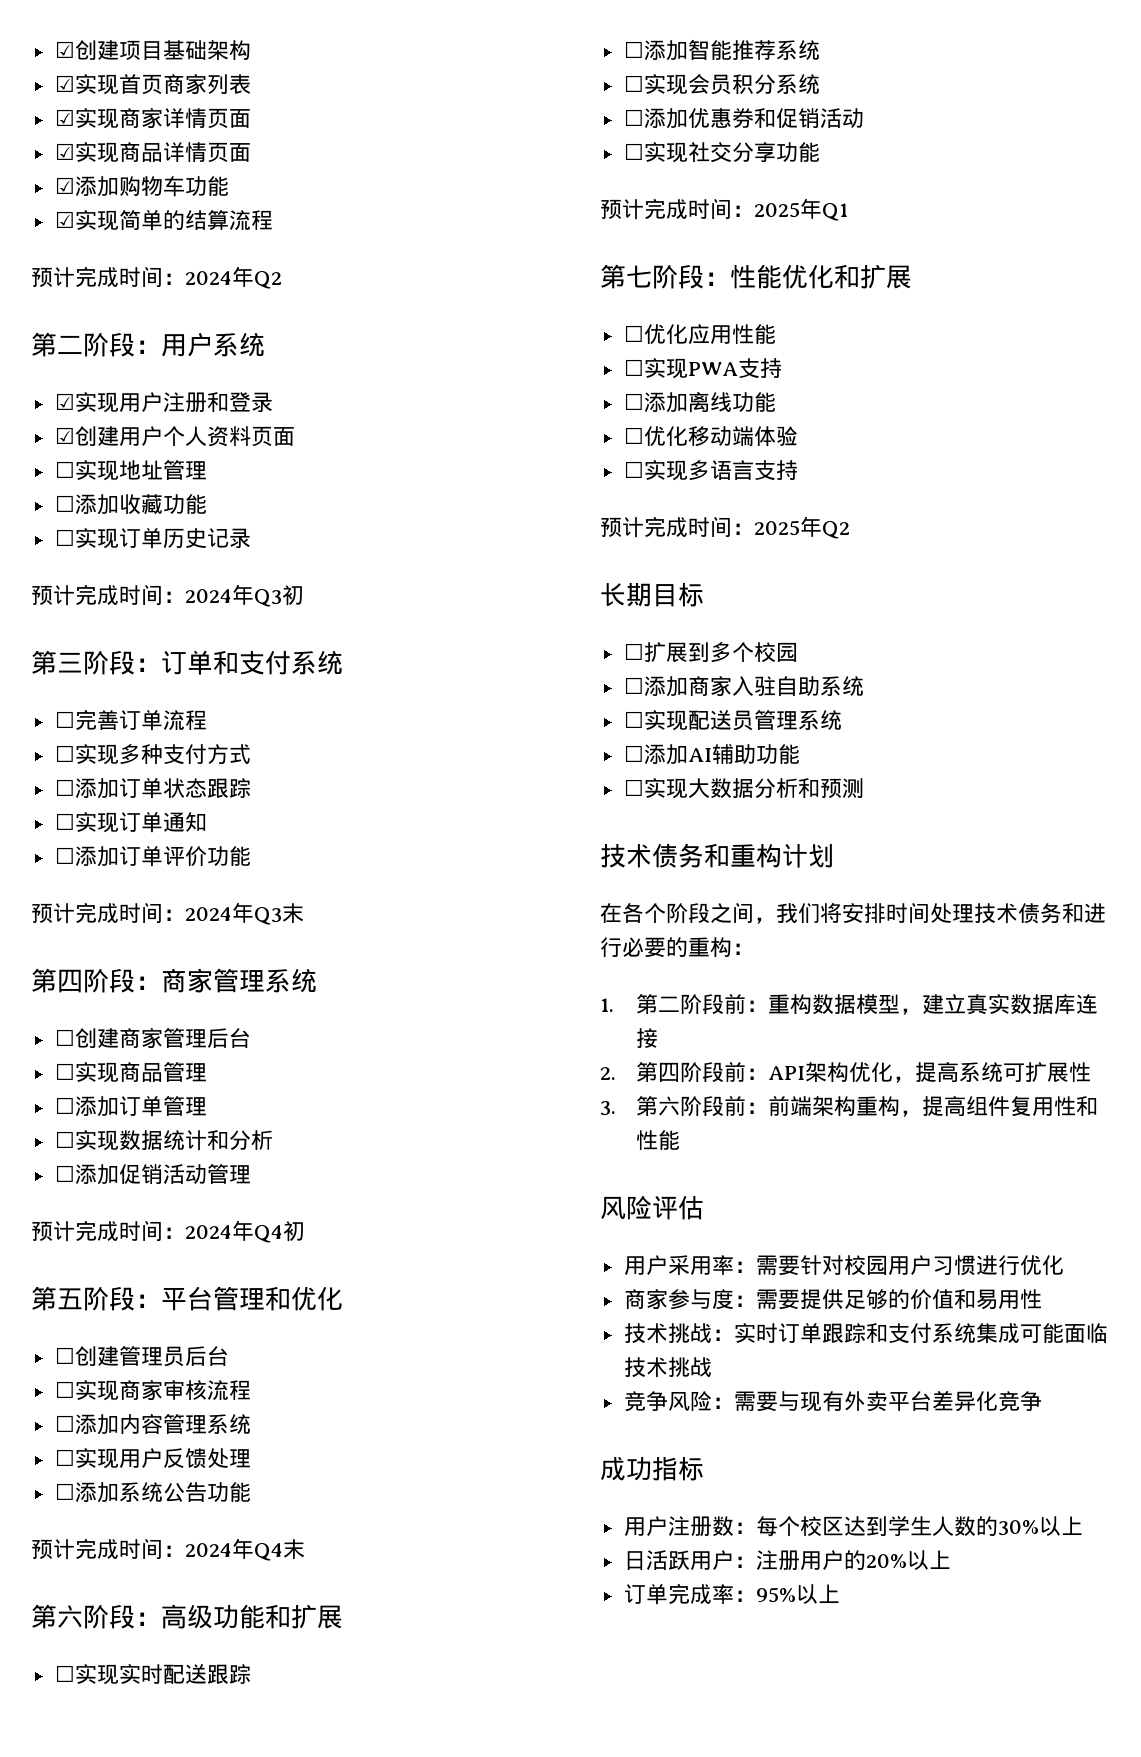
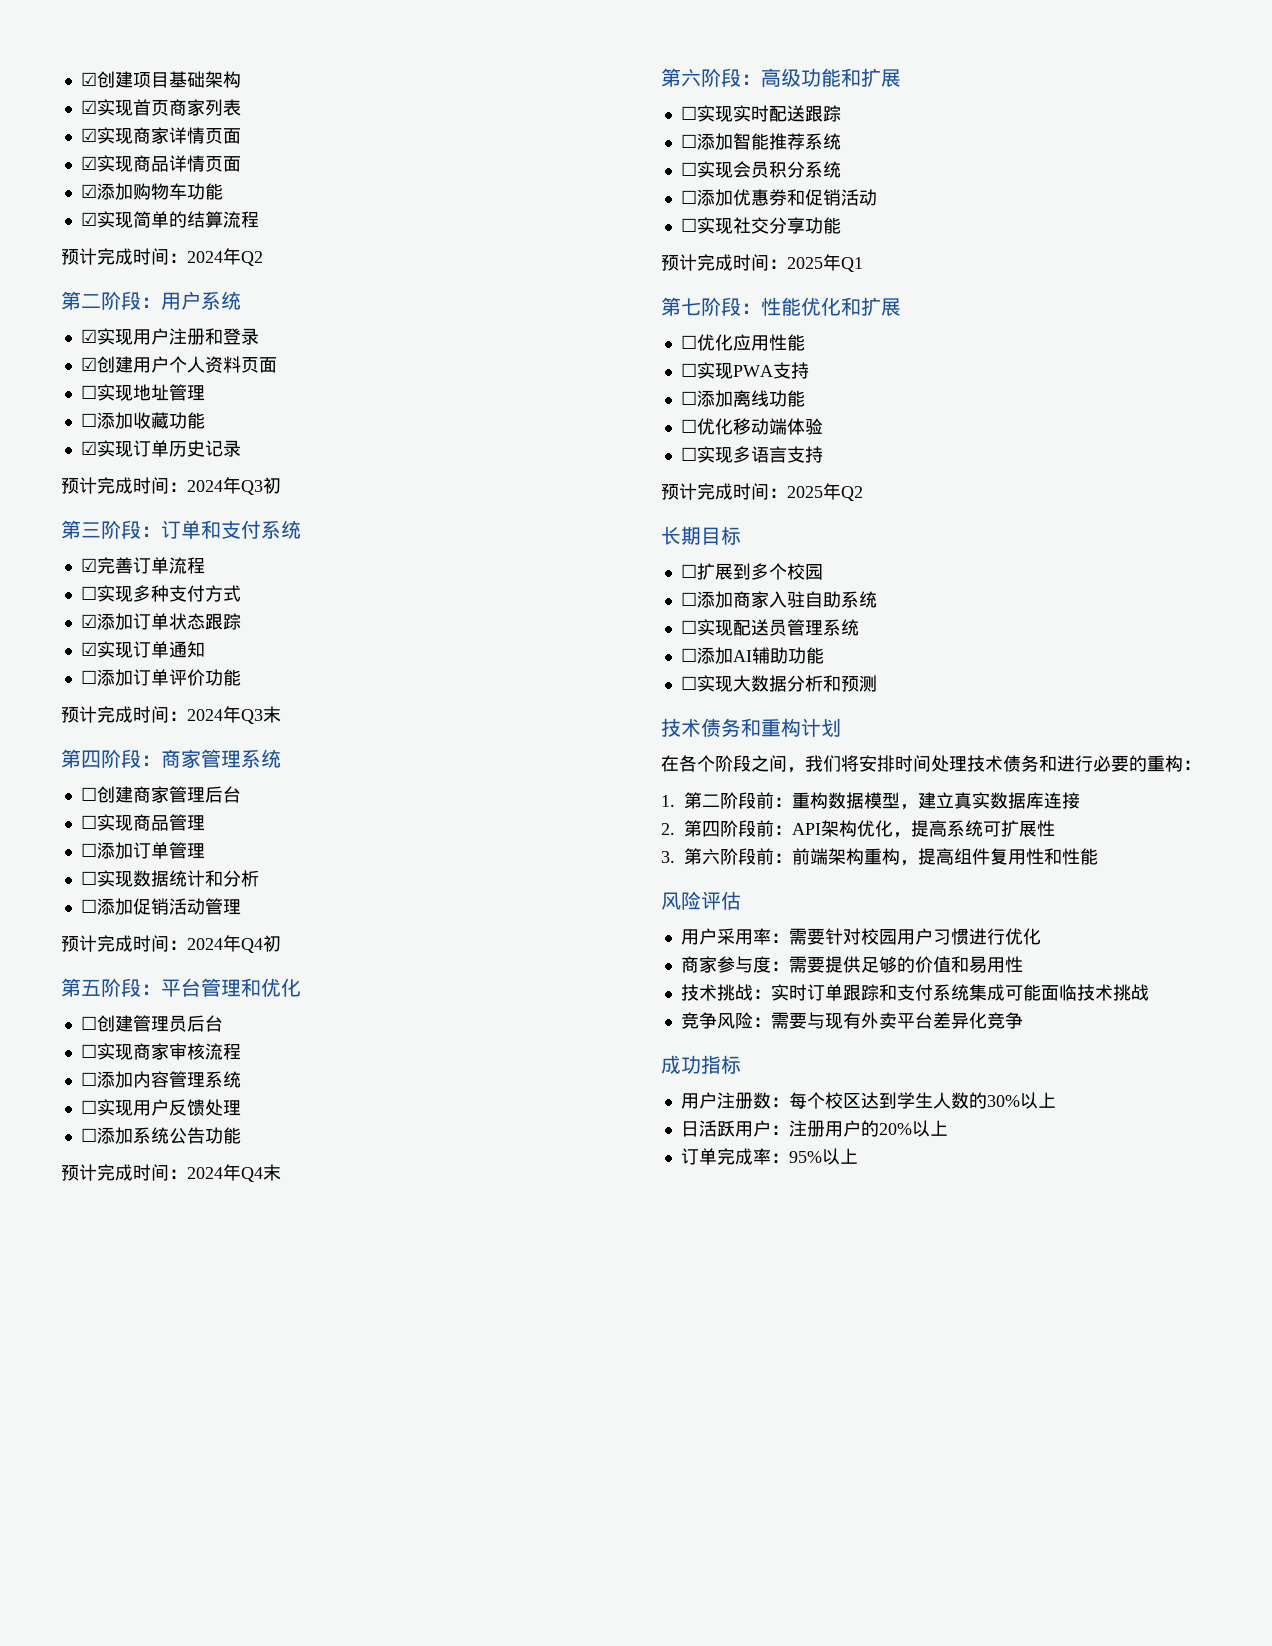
[54,529,75,546] ☐ -> [80,441,97,455] ☑
[54,711,75,728] ☐ -> [80,558,97,572] ☑
[54,779,75,796] ☐ -> [80,614,97,628] ☑
[54,813,75,830] ☐ -> [80,642,97,656] ☑

